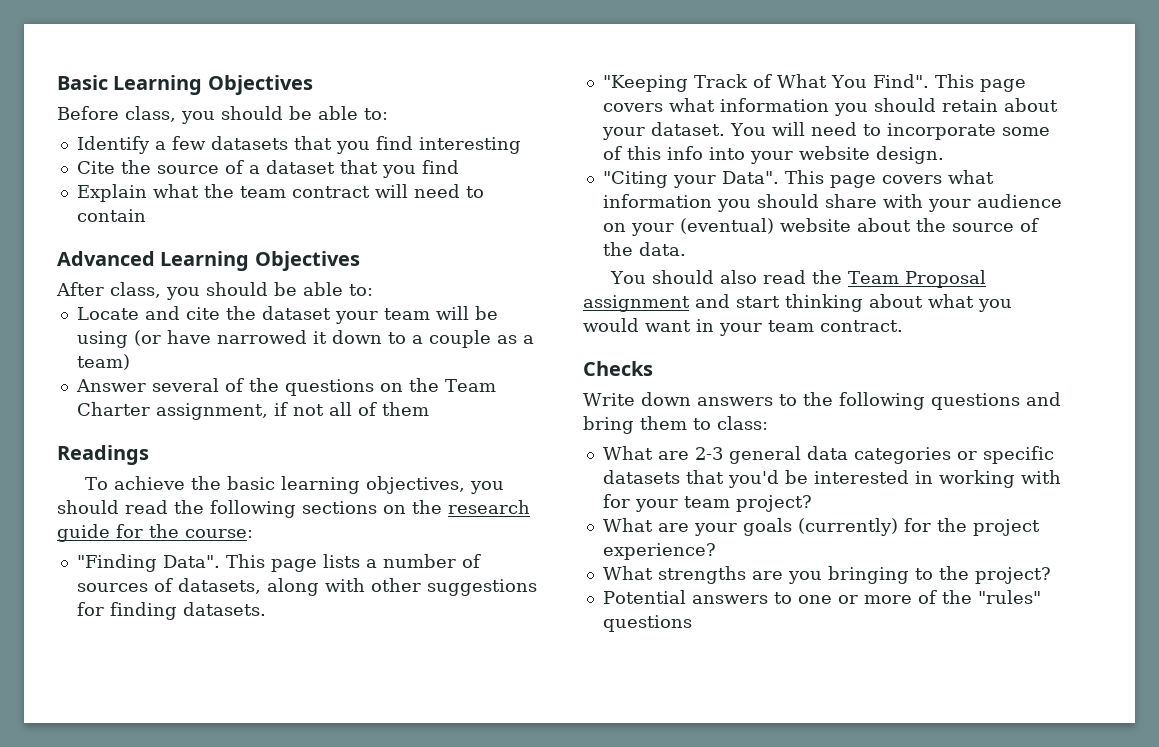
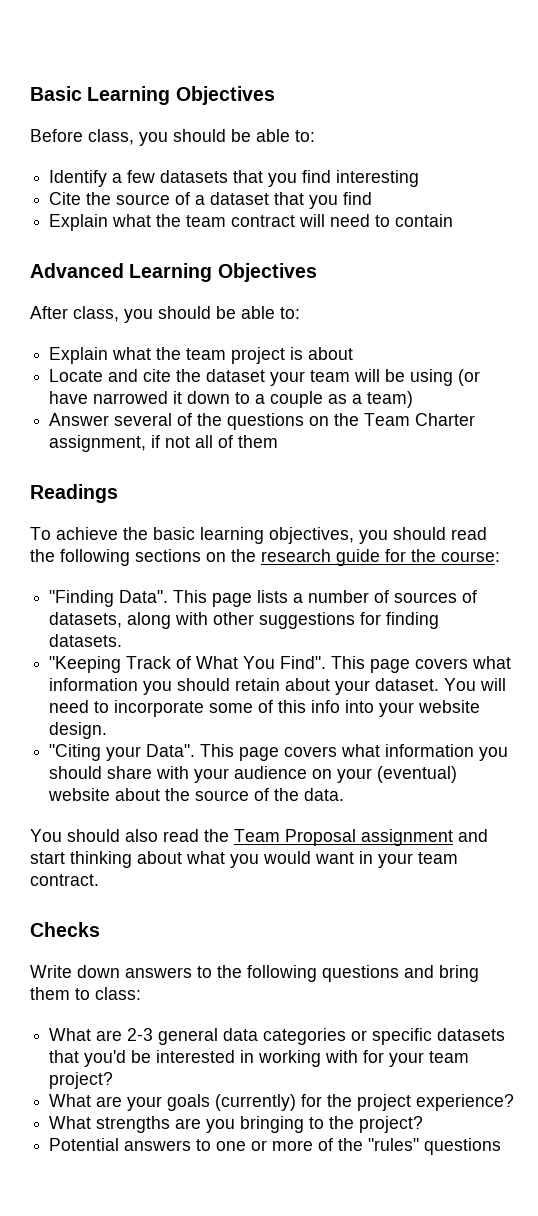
(373, 290) none -> [49,347,354,364] // Explain what the team project is about

